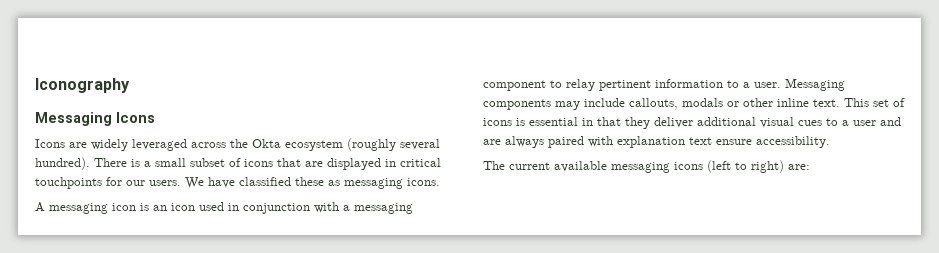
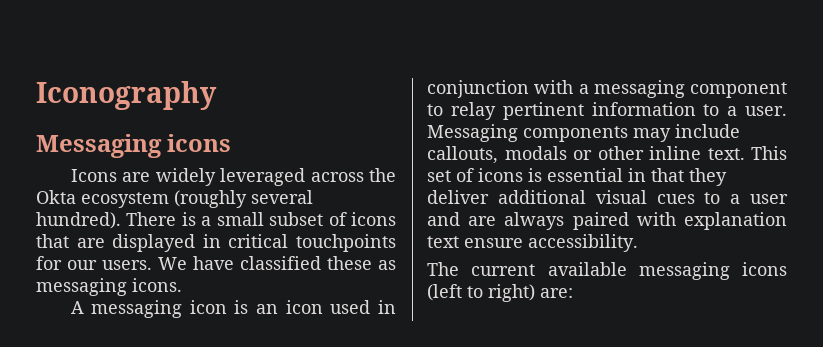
[116,112,155,123] Icons -> [167,134,232,152] icons

